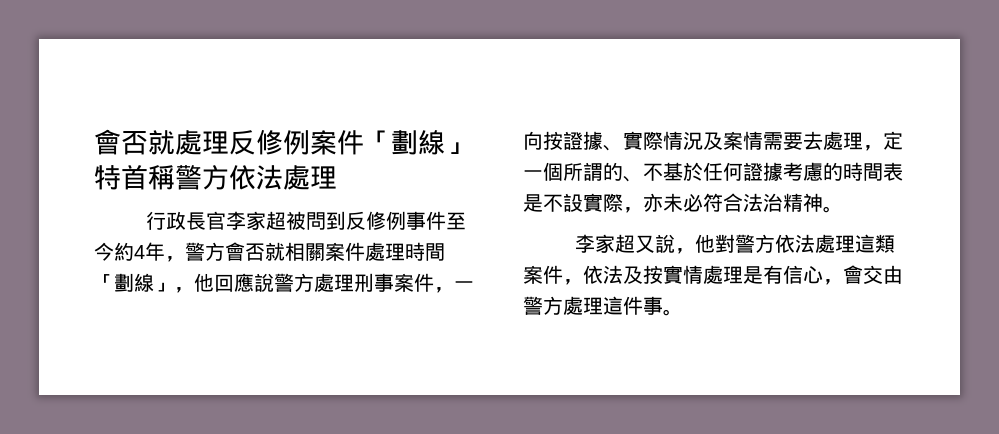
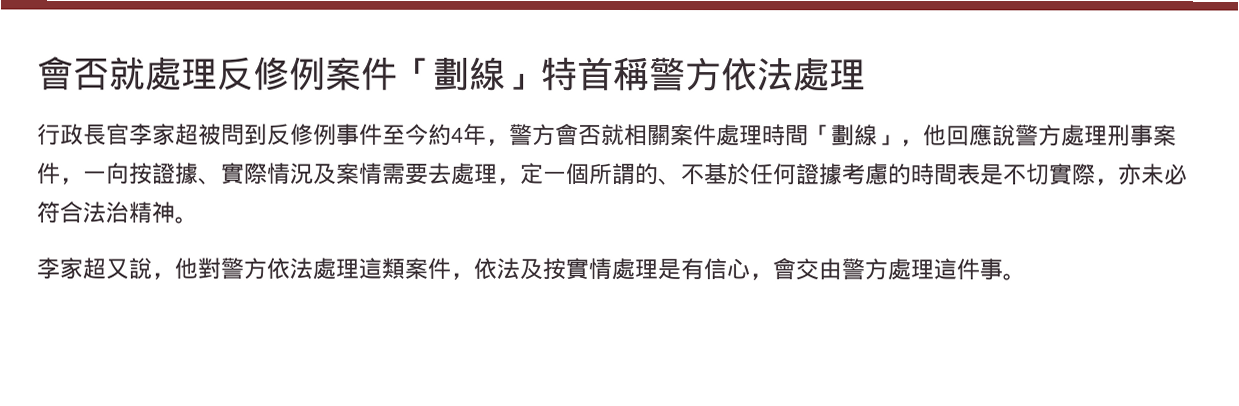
[563,193,583,212] 設 -> [1026,163,1050,186] 切

